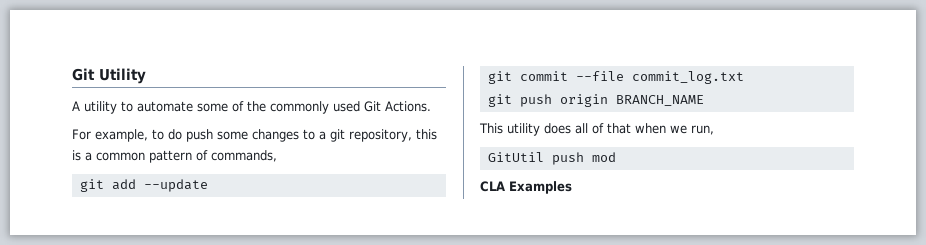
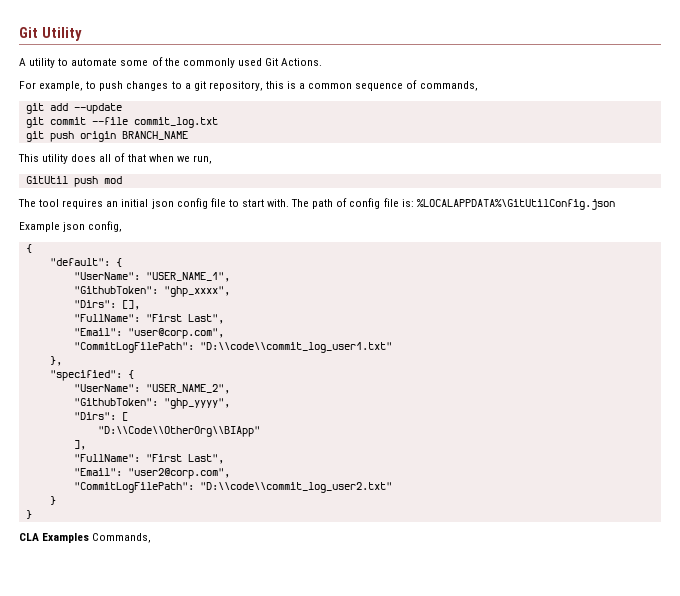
[168,129,248,142] do push some -> [99,81,124,91] push
[149,150,192,163] pattern -> [355,83,404,91] sequence
(616, 157) none -> [18,198,615,210] [19,221,123,232] [25,244,32,253] [49,258,122,267] [73,272,230,282] [73,286,230,297] [73,300,140,310] [73,314,224,324] [73,328,224,339] [73,342,392,353] [49,356,62,366] [49,370,134,381] [73,384,230,394] [73,398,230,409] [73,412,128,421] [97,426,260,437] [73,440,86,450] [73,454,224,464] [73,468,230,479] [73,482,392,493] [49,496,56,505] [25,510,32,519] // The tool requires an initial json config file to start with. The path of config file is: %LOCALAPPDATA%\GitUtilConfig.json // Example json config, // { // "default": { // "UserName": "USER_NAME_1", // "GithubToken": "ghp_xxxx", // "Dirs": [], // "FullName": "First Last", // "Email": "user@corp.com", // "CommitLogFilePath": "D:\\code\\commit_log_user1.txt" // }, // "specified": { // "UserName": "USER_NAME_2", // "GithubToken": "ghp_yyyy", // "Dirs": [ // "D:\\Code\\OtherOrg\\BIApp" // ], // "FullName": "First Last", // "Email": "user2@corp.com", // "CommitLogFilePath": "D:\\code\\commit_log_user2.txt" // } // }
(572, 187) none -> [92,533,152,543] Commands,

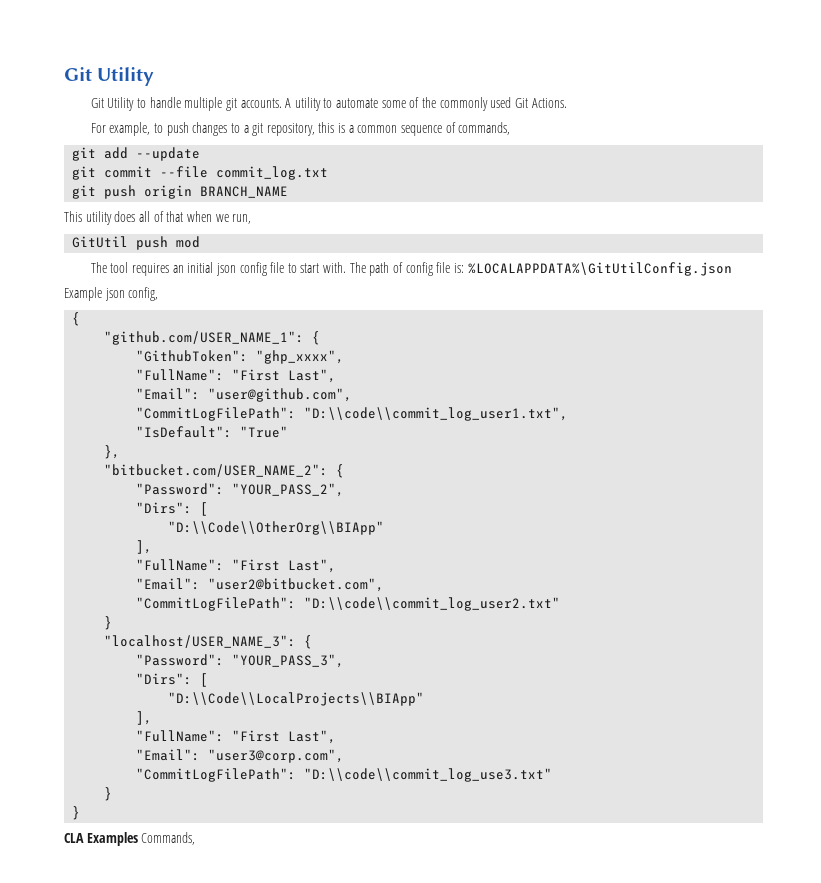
(82, 34) none -> [90,97,282,111] Git Utility to handle multiple git accounts.
[49,258,122,267] [73,272,230,282] "default": { // "UserName": "USER_NAME_1", -> [104,331,321,345] "github.com/USER_NAME_1": {
[73,300,140,310] [73,314,224,324] [73,328,224,339] [73,342,392,353] // "Dirs": [], // "FullName": "First Last", // "Email": "user@corp.com", // "CommitLogFilePath": "D:\\code\\commit_log_user1.txt" -> [136,369,337,383] [136,388,353,402] [136,407,569,421] [136,426,289,438] // "FullName": "First Last", // "Email": "user@github.com", // "CommitLogFilePath": "D:\\code\\commit_log_user1.txt", // "IsDefault": "True"
[49,370,134,381] [73,384,230,394] [73,398,230,409] "specified": { // "UserName": "USER_NAME_2", // "GithubToken": "ghp_yyyy", -> [104,464,345,478] [136,483,345,497] "bitbucket.com/USER_NAME_2": { // "Password": "YOUR_PASS_2",
[127,468,230,479] "user2@corp.com", -> [208,578,385,592] "user2@bitbucket.com",
(56, 500) none -> [104,635,313,649] [136,654,345,668] [136,673,209,687] [168,692,425,706] [136,711,153,725] [136,730,337,744] [136,749,345,763] [136,768,553,782] [104,787,113,801] // "localhost/USER_NAME_3": { // "Password": "YOUR_PASS_3", // "Dirs": [ // "D:\\Code\\LocalProjects\\BIApp" // ], // "FullName": "First Last", // "Email": "user3@corp.com", // "CommitLogFilePath": "D:\\code\\commit_log_use3.txt" // }

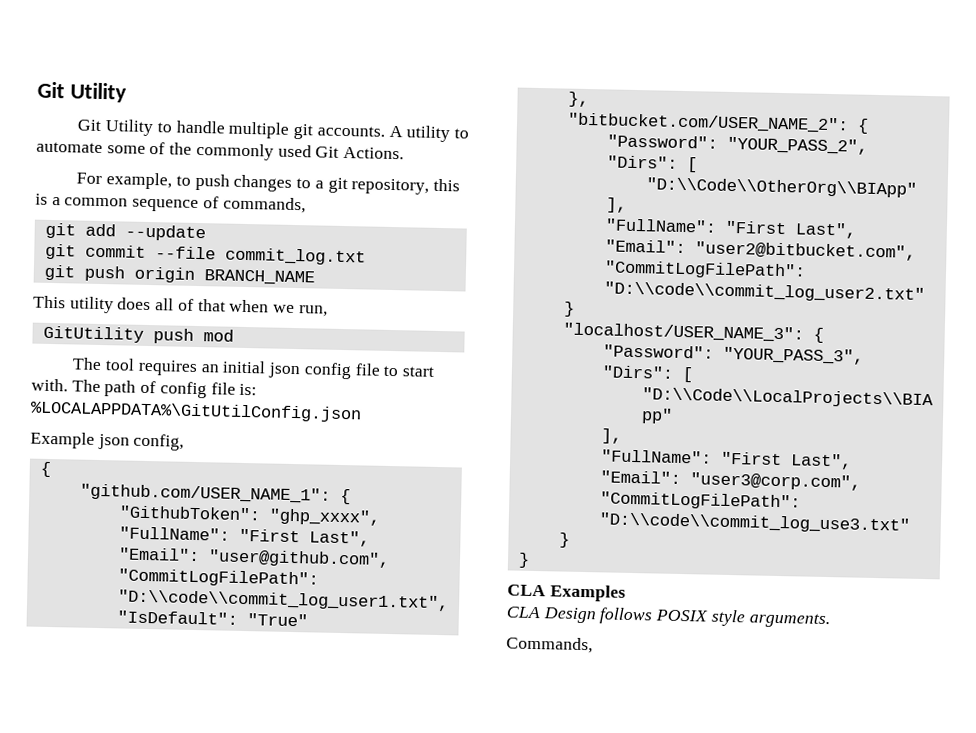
[72,236,129,248] GitUtil -> [42,325,144,343] GitUtility
(138, 839) none -> [506,606,830,629] // CLA Design follows POSIX style arguments. //

